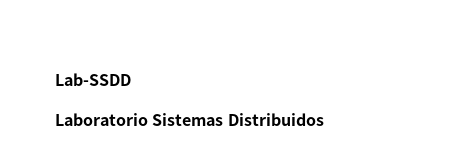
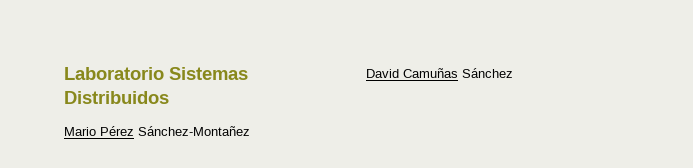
[55,73,131,86] Lab-SSDD // -> (64, 73) none
(324, 119) none -> [64,126,250,136] [366,68,513,78] // Mario Pérez Sánchez-Montañez // David Camuñas Sánchez

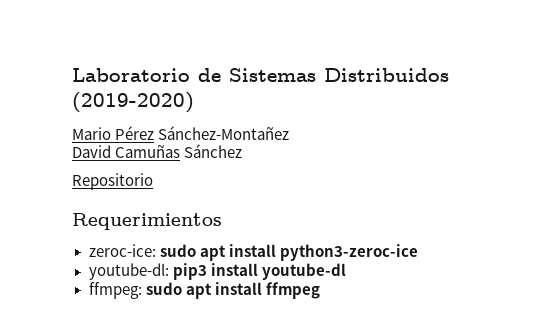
(164, 73) none -> [198,68,221,82] de
(169, 97) none -> [72,92,194,113] (2019-2020)
(513, 73) none -> [72,173,153,190] [72,213,222,230] [88,244,418,261] [88,263,346,280] [88,282,320,299] // Repositorio // Requerimientos // zeroc-ice: sudo apt install python3-zeroc-ice // youtube-dl: pip3 install youtube-dl // ffmpeg: sudo apt install ffmpeg

